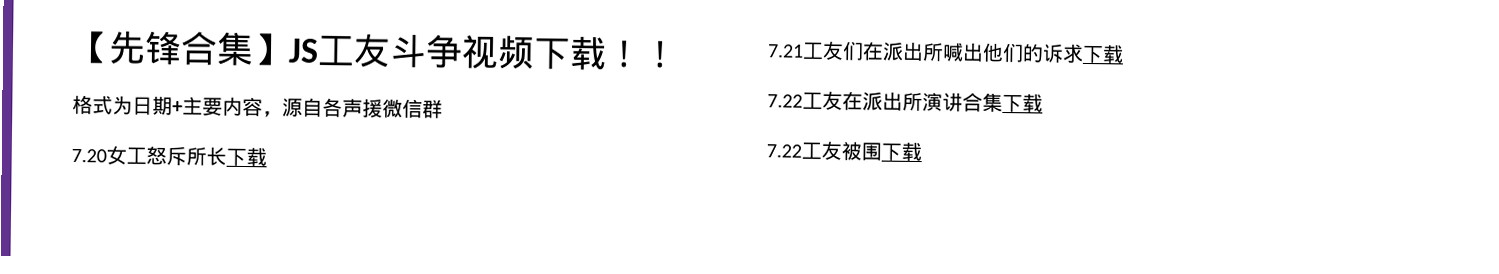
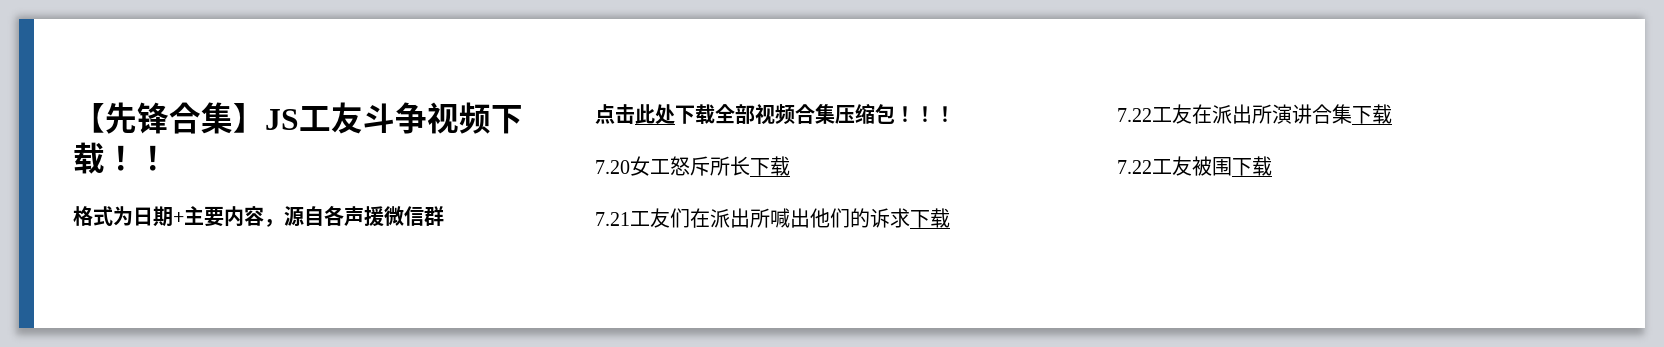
(443, 109) none -> [595,103,955,125] // 点击此处下载全部视频合集压缩包！！！

